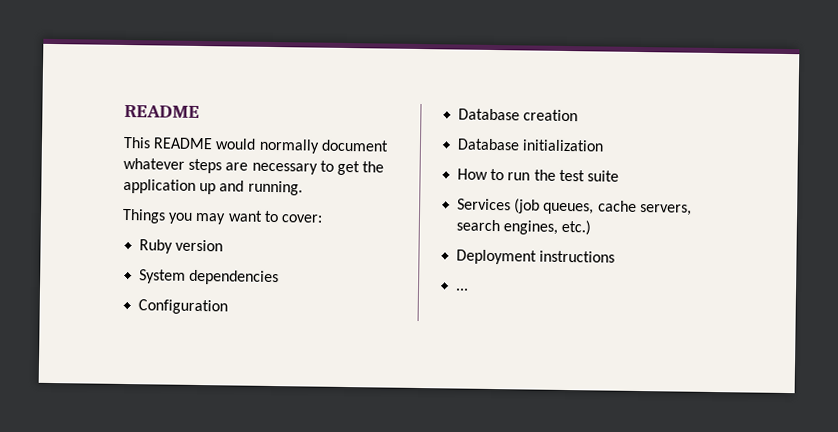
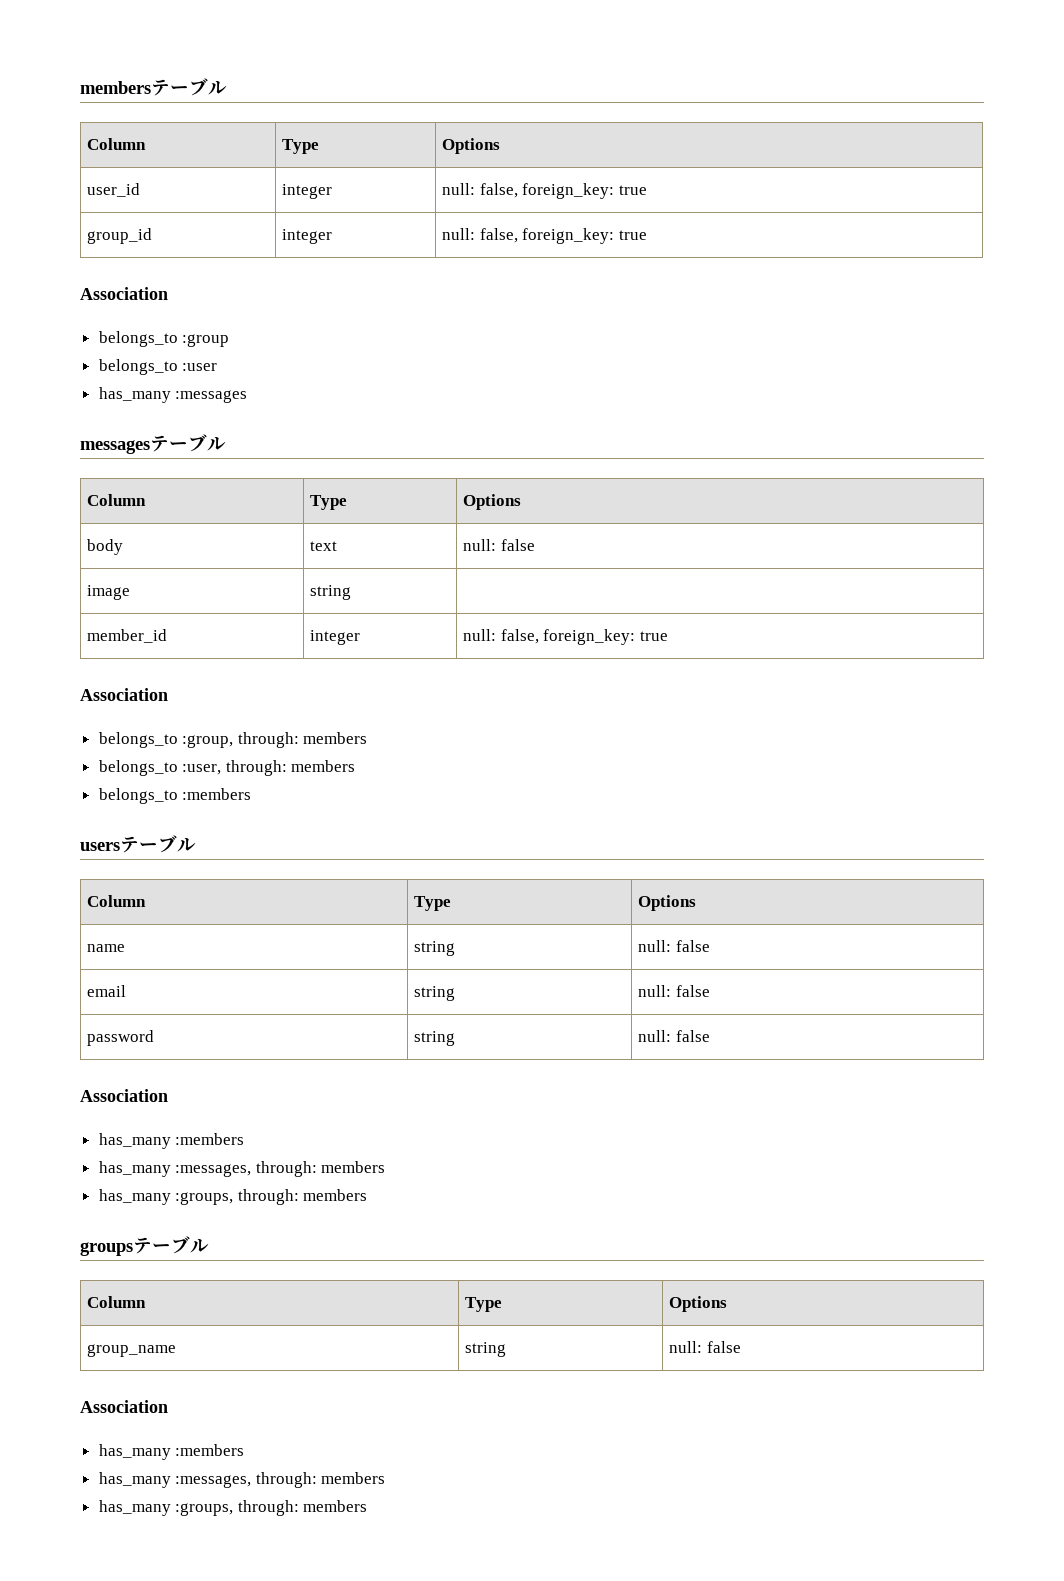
[124,104,200,119] [123,136,389,154] [123,157,385,176] [123,178,303,196] [122,208,323,225] [139,239,224,254] [139,269,280,286] [138,299,229,315] [458,108,579,122] [457,138,605,152] [457,168,619,182] [457,198,692,216] [456,219,592,236] [456,249,616,265] [455,288,470,291] README // This README would normally document whatever steps are necessary to get the application up and running. // Things you may want to cover: // Ruby version // System dependencies // Configuration // Database creation // Database initialization // How to run the test suite // Services (job queues, cache servers, search engines, etc.) // Deployment instructions // ... -> [80,78,227,96] [87,138,147,150] [282,139,320,154] [442,138,501,154] [87,183,141,197] [282,184,333,199] [442,183,647,199] [87,228,153,244] [282,229,333,244] [442,228,647,244] [80,287,168,300] [98,331,230,347] [98,359,218,375] [98,387,248,403] [80,434,226,454] [87,494,147,506] [310,495,348,510] [463,494,522,510] [87,539,124,555] [310,541,338,551] [463,539,535,551] [87,585,131,600] [310,585,352,600] [87,629,168,643] [310,630,361,645] [463,629,668,645] [80,688,168,701] [98,732,368,748] [98,760,356,776] [98,788,252,804] [80,835,196,853] [87,895,147,907] [414,896,452,911] [638,895,697,911] [87,944,126,952] [414,941,456,956] [638,940,710,952] [87,985,127,997] [414,986,456,1001] [638,985,710,997] [87,1030,155,1046] [414,1031,456,1046] [638,1030,710,1042] [80,1089,168,1102] [98,1133,245,1149] [98,1161,386,1177] [98,1189,368,1205] [80,1236,209,1256] [87,1296,147,1308] [465,1297,503,1312] [669,1296,728,1312] [87,1344,177,1357] [465,1342,507,1357] [669,1341,741,1353] [80,1400,168,1413] [98,1444,245,1460] [98,1472,386,1488] [98,1500,368,1516] membersテーブル // Column | Type | Options // user_id | integer | null: false, foreign_key: true // group_id | integer | null: false, foreign_key: true // Association // belongs_to :group // belongs_to :user // has_many :messages // messagesテーブル // Column | Type | Options // body | text | null: false // image | string | // member_id | integer | null: false, foreign_key: true // Association // belongs_to :group, through: members // belongs_to :user, through: members // belongs_to :members // usersテーブル // Column | Type | Options // name | string | null: false // email | string | null: false // password | string | null: false // Association // has_many :members // has_many :messages, through: members // has_many :groups, through: members // groupsテーブル // Column | Type | Options // group_name | string | null: false // Association // has_many :members // has_many :messages, through: members // has_many :groups, through: members

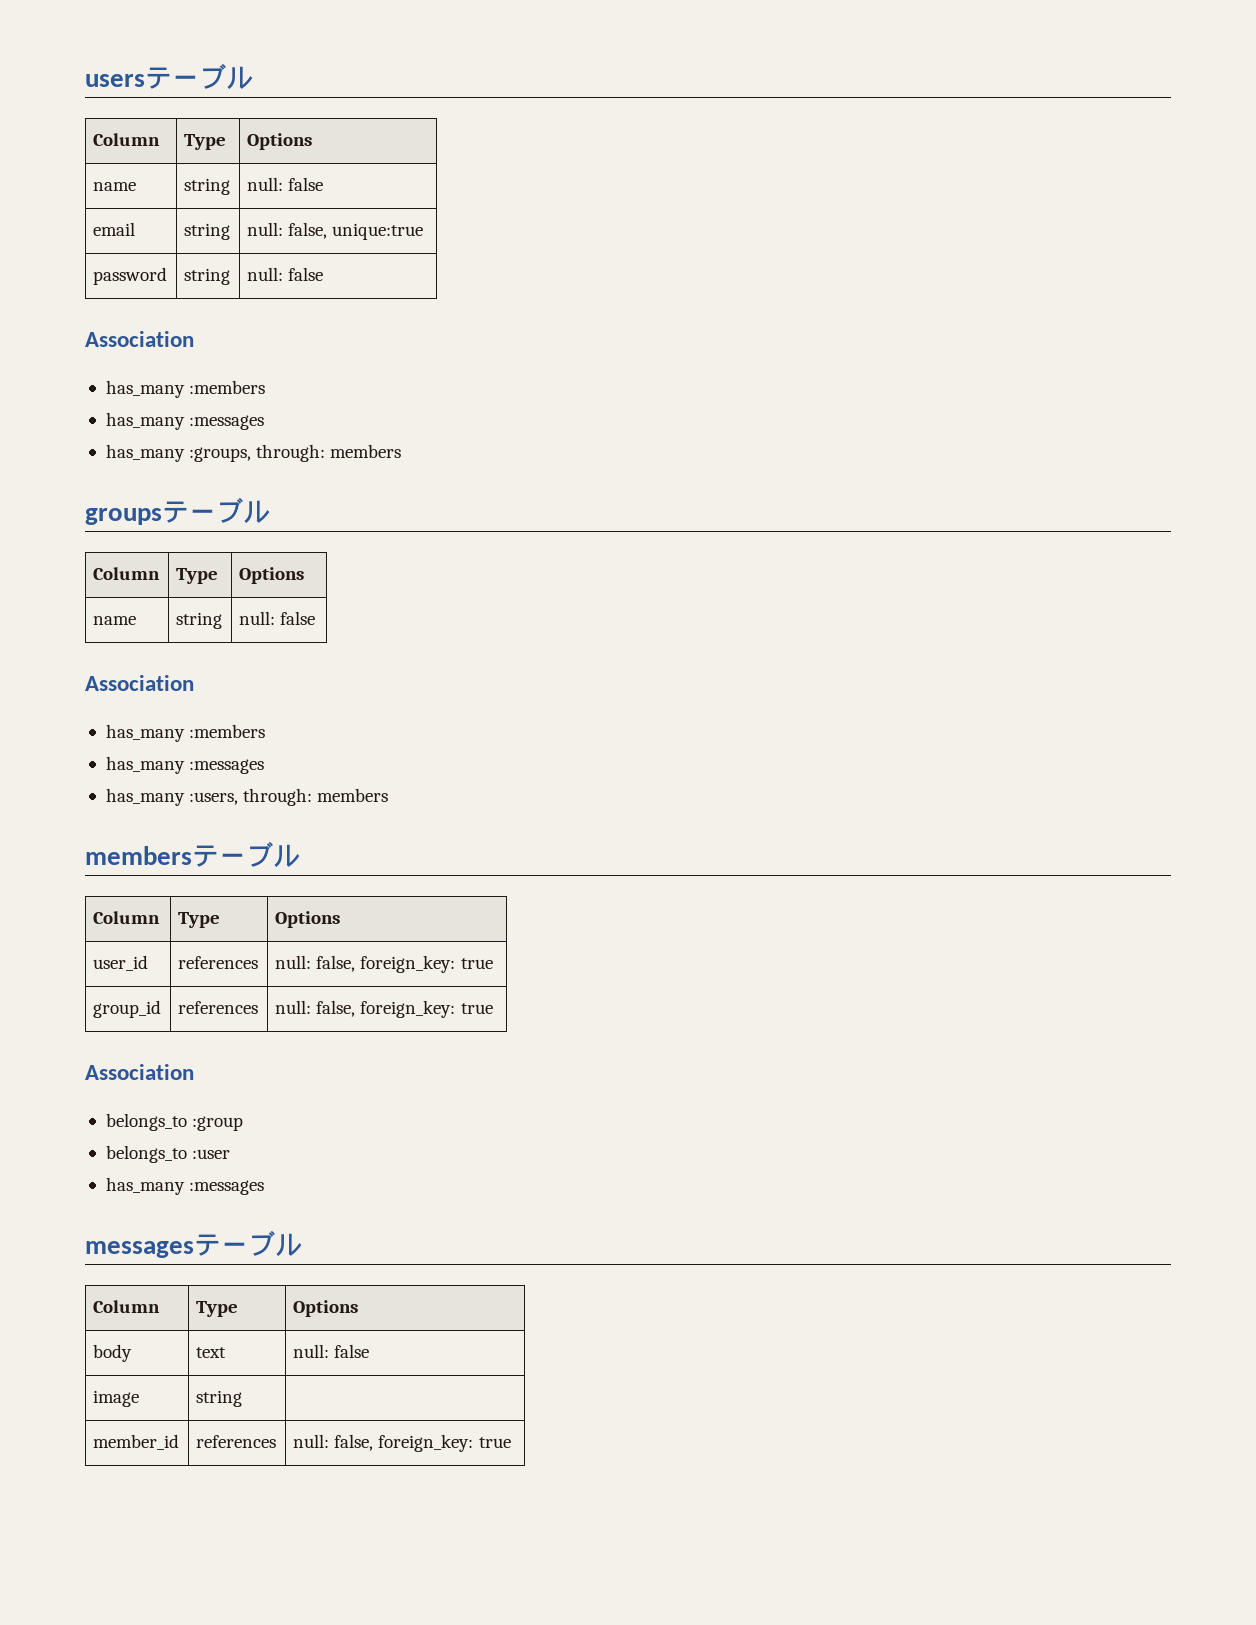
(80, 87) none -> [85,63,253,89] [93,133,161,146] [184,134,227,150] [247,133,313,150] [93,182,137,191] [184,178,231,195] [247,177,324,191] [93,222,136,236] [184,223,231,240] [247,222,424,240] [93,267,168,285] [184,268,231,285] [247,267,324,281] [85,331,194,347] [105,380,266,398] [105,412,265,430] [105,444,402,462] [85,497,270,525] [93,567,161,580] [176,568,219,584] [239,567,305,584] [93,616,137,625] [176,612,223,629] [239,611,316,625] [85,675,194,691] [105,724,266,742] [105,756,265,774] [105,788,389,806] usersテーブル // Column | Type | Options // name | string | null: false // email | string | null: false, unique:true // password | string | null: false // Association // has_many :members // has_many :messages // has_many :groups, through: members // groupsテーブル // Column | Type | Options // name | string | null: false // Association // has_many :members // has_many :messages // has_many :users, through: members //
[282,184,333,199] integer -> [178,956,259,969] references
[282,229,333,244] integer -> [178,1001,259,1014] references
[310,630,361,645] [463,629,668,645] [80,688,168,701] [98,732,368,748] [98,760,356,776] [98,788,252,804] [80,835,196,853] [87,895,147,907] [414,896,452,911] [638,895,697,911] [87,944,126,952] [414,941,456,956] [638,940,710,952] [87,985,127,997] [414,986,456,1001] [638,985,710,997] [87,1030,155,1046] [414,1031,456,1046] [638,1030,710,1042] [80,1089,168,1102] [98,1133,245,1149] [98,1161,386,1177] [98,1189,368,1205] [80,1236,209,1256] [87,1296,147,1308] [465,1297,503,1312] [669,1296,728,1312] [87,1344,177,1357] [465,1342,507,1357] [669,1341,741,1353] [80,1400,168,1413] [98,1444,245,1460] [98,1472,386,1488] [98,1500,368,1516] integer | null: false, foreign_key: true // Association // belongs_to :group, through: members // belongs_to :user, through: members // belongs_to :members // usersテーブル // Column | Type | Options // name | string | null: false // email | string | null: false // password | string | null: false // Association // has_many :members // has_many :messages, through: members // has_many :groups, through: members // groupsテーブル // Column | Type | Options // group_name | string | null: false // Association // has_many :members // has_many :messages, through: members // has_many :groups, through: members -> [196,1435,277,1448] [293,1434,511,1452] references | null: false, foreign_key: true

